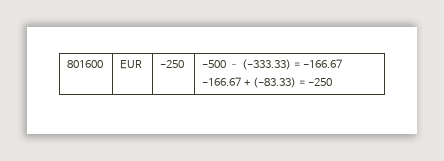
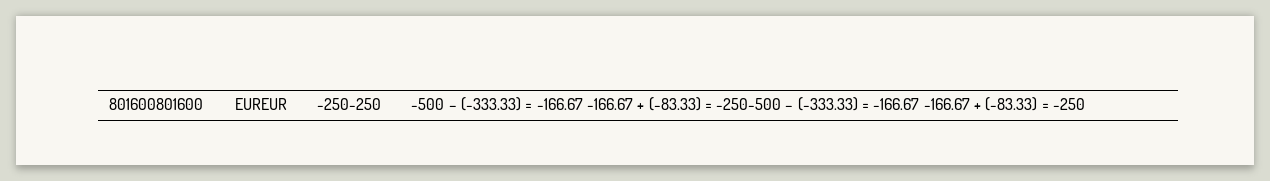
[67,60,104,68] [120,60,143,69] [160,60,185,68] 801600 | EUR | -250 -> [109,98,204,110] [235,98,288,110] [317,98,382,110] 801600801600 | EUREUR | -250-250
(306, 83) none -> [716,97,1049,111] -250-500 – (-333.33) = -166.67 -166.67 + (-83.33) =

